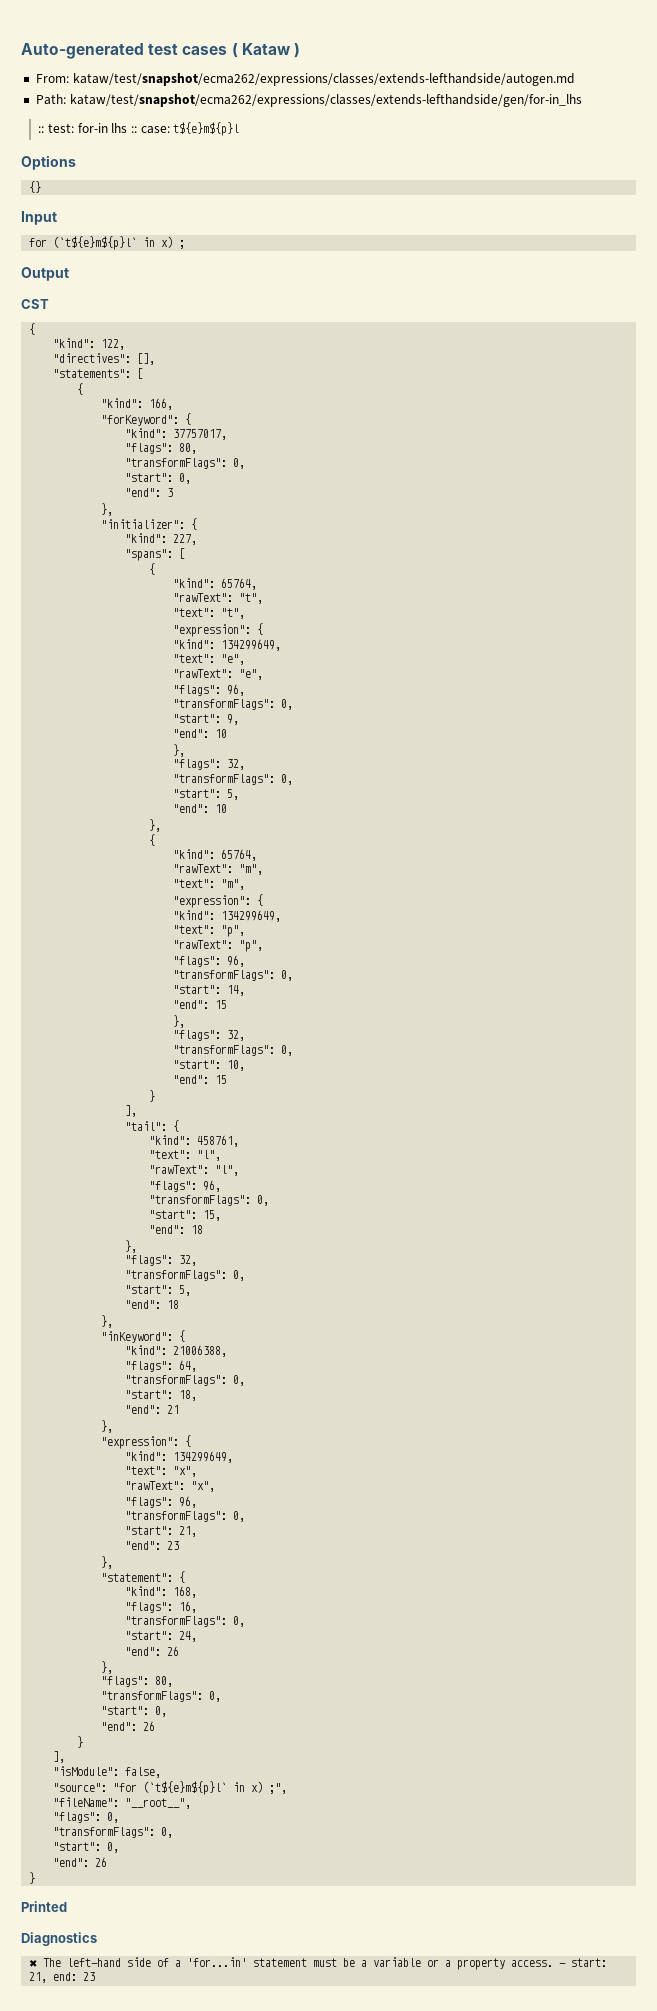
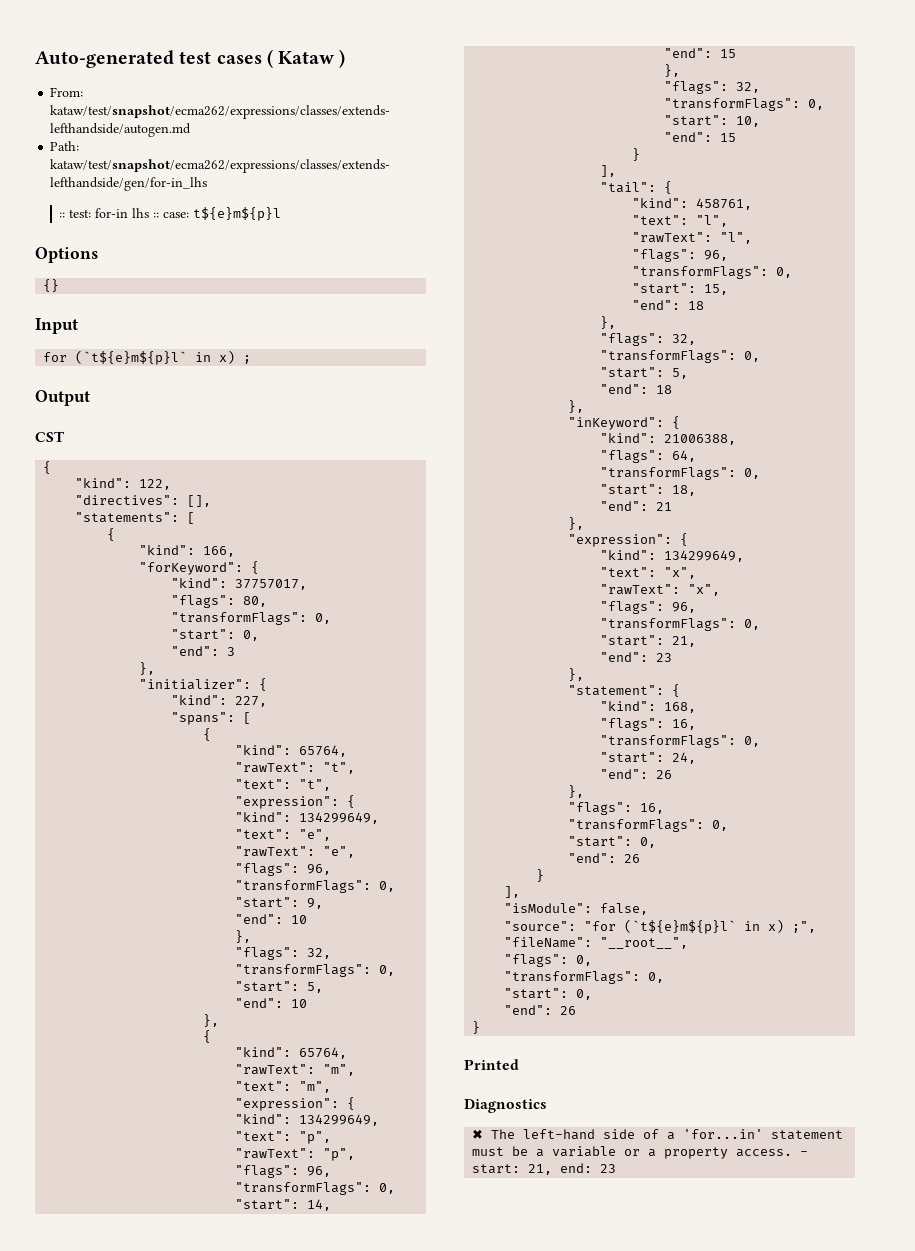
[155,1676,174,1687] 80, -> [640,803,665,814] 16,

